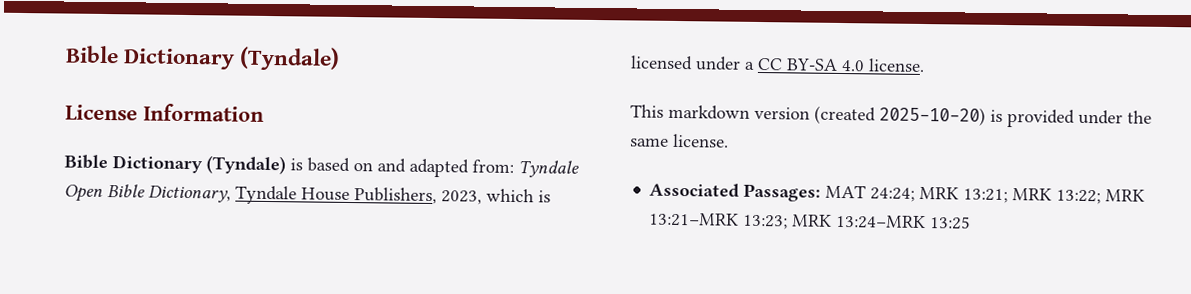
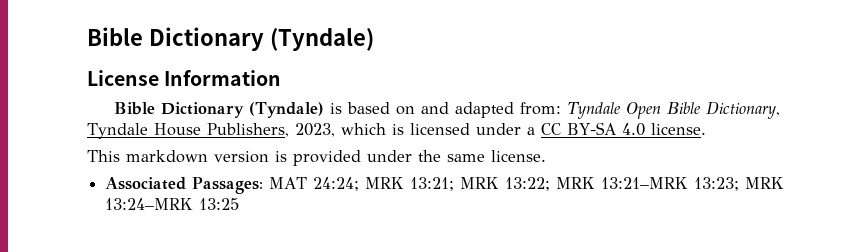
[814,105,986,126] (created 2025-10-20) -> (269, 157) none

